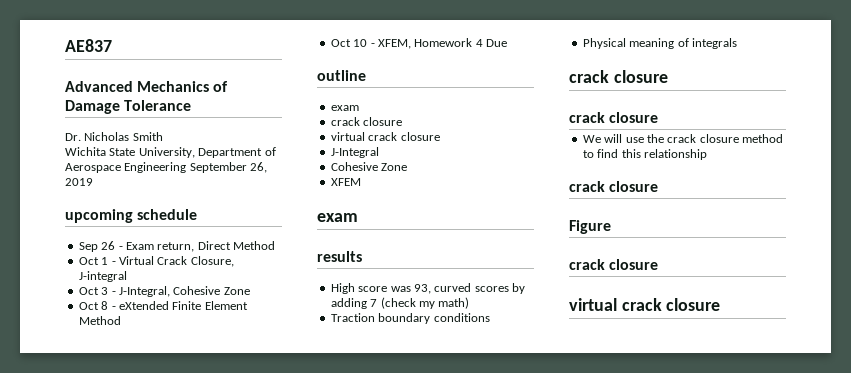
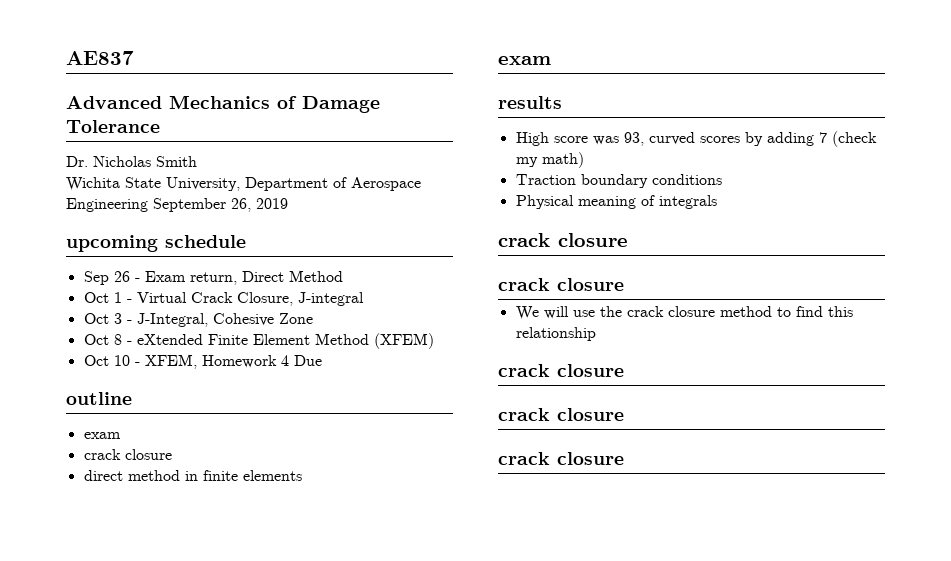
(121, 320) none -> [373,333,434,349] (XFEM)
[330,132,440,141] [330,147,379,158] [330,162,408,171] [330,178,361,186] virtual crack closure // J-Integral // Cohesive Zone // XFEM -> [83,470,302,481] direct method in finite elements
[569,220,611,234] [569,259,659,270] [569,298,721,311] Figure // crack closure // virtual crack closure -> [498,408,624,421] [498,452,624,465] crack closure // crack closure

